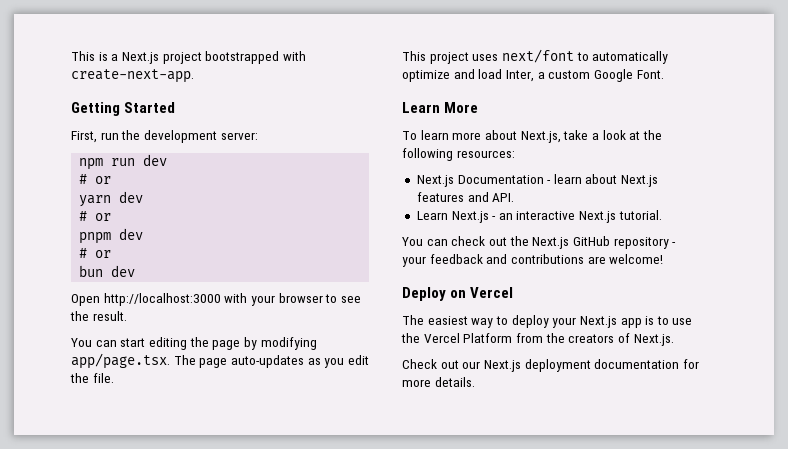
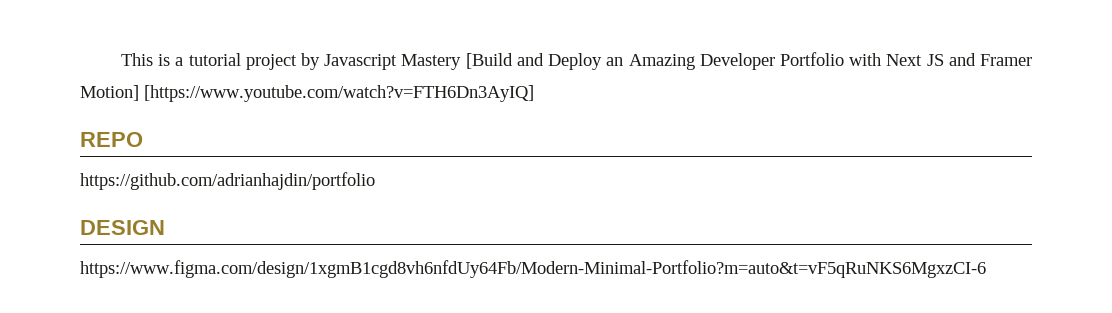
[121,51,306,64] [71,69,194,83] [71,102,176,116] [71,130,258,143] [79,154,168,170] [79,174,112,184] [79,191,144,207] [79,211,112,221] [79,228,144,244] [79,248,112,258] [79,265,136,277] [71,293,361,306] [70,311,127,321] [71,337,317,350] [71,353,369,369] [70,373,114,383] [402,49,669,64] [402,69,664,82] [402,102,479,113] [402,130,662,143] [402,148,515,161] [416,174,659,187] [416,192,515,202] [416,210,662,223] [402,236,677,249] [402,254,664,267] [402,287,514,301] [402,315,693,328] [401,333,674,346] [402,359,699,372] [402,377,475,387] Next.js project bootstrapped with create-next-app. // Getting Started // First, run the development server: // npm run dev // # or // yarn dev // # or // pnpm dev // # or // bun dev // Open http://localhost:3000 with your browser to see the result. // You can start editing the page by modifying app/page.tsx. The page auto-updates as you edit the file. // This project uses next/font to automatically optimize and load Inter, a custom Google Font. // Learn More // To learn more about Next.js, take a look at the following resources: // Next.js Documentation - learn about Next.js features and API. // Learn Next.js - an interactive Next.js tutorial. // You can check out the Next.js GitHub repository - your feedback and contributions are welcome! // Deploy on Vercel // The easiest way to deploy your Next.js app is to use the Vercel Platform from the creators of Next.js. // Check out our Next.js deployment documentation for more details. -> [188,52,1033,70] [80,85,534,102] [80,132,143,147] [80,172,375,190] [80,220,165,235] [80,260,986,278] tutorial project by Javascript Mastery [Build and Deploy an Amazing Developer Portfolio with Next JS and Framer Motion] [https://www.youtube.com/watch?v=FTH6Dn3AyIQ] // REPO // https://github.com/adrianhajdin/portfolio // DESIGN // https://www.figma.com/design/1xgmB1cgd8vh6nfdUy64Fb/Modern-Minimal-Portfolio?m=auto&t=vF5qRuNKS6MgxzCI-6

